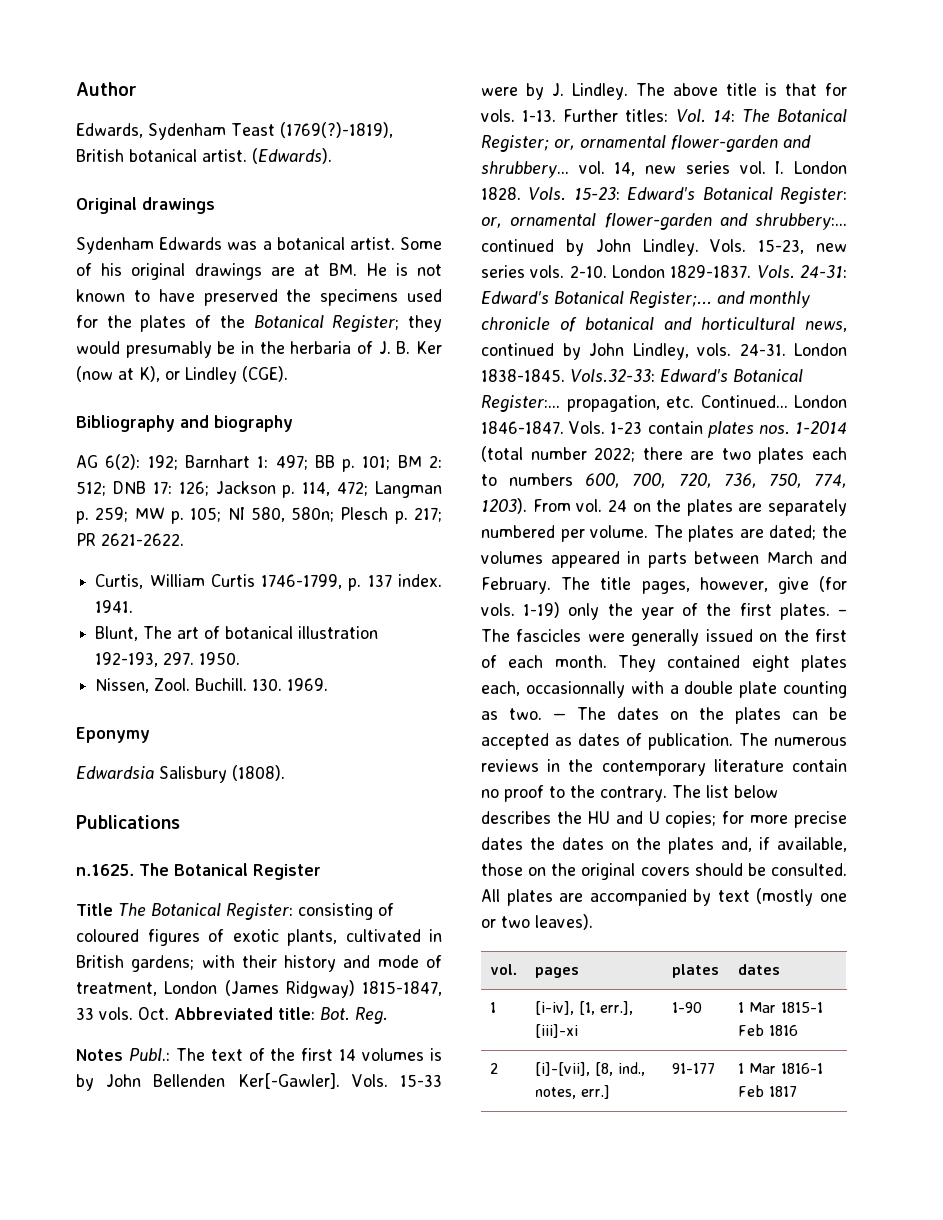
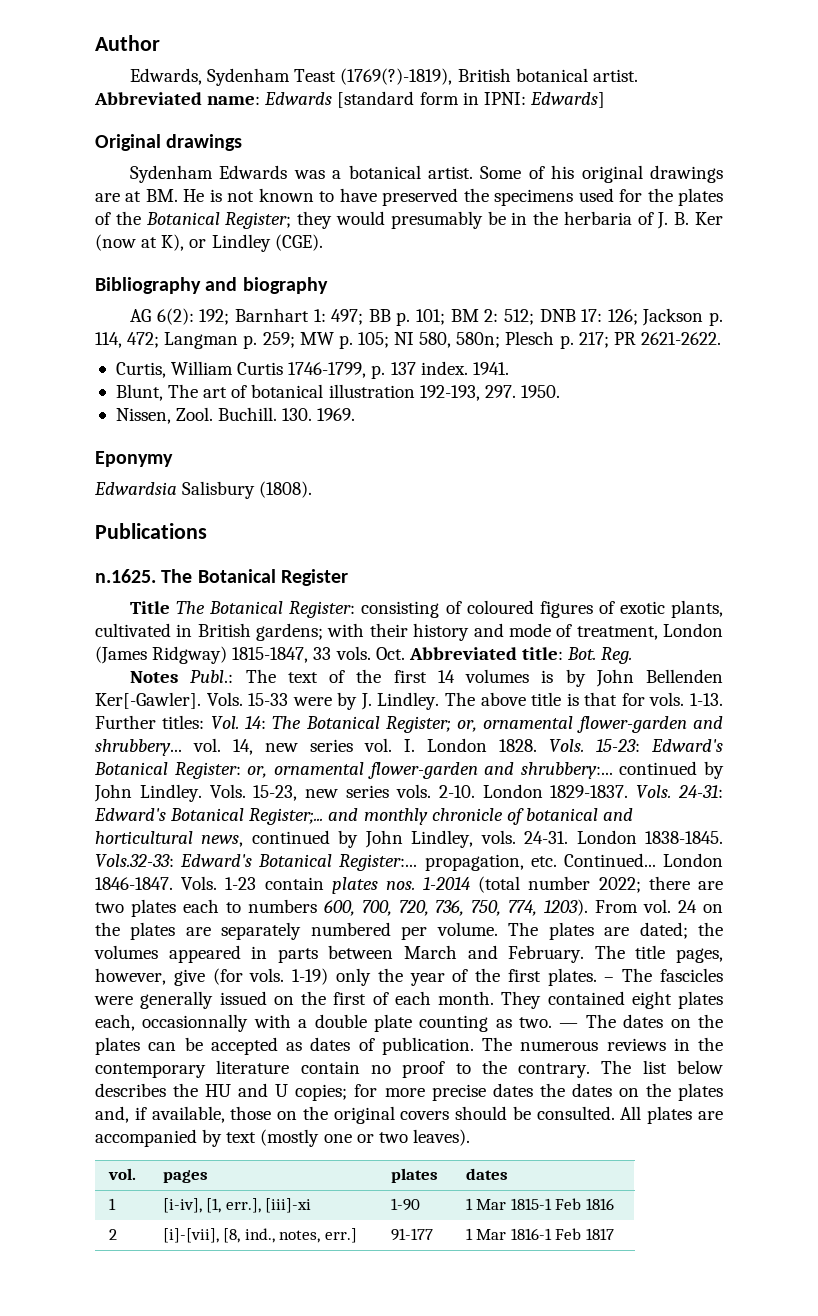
[252,148,332,164] (Edwards). -> [94,91,605,108] Abbreviated name: Edwards [standard form in IPNI: Edwards]

